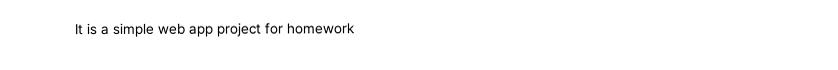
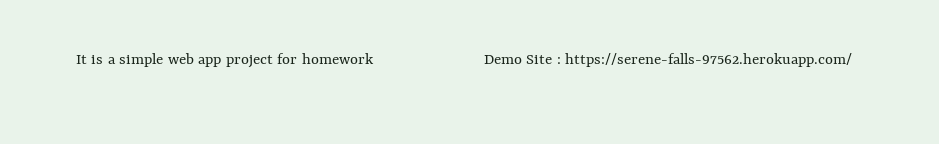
(355, 29) none -> [484,53,853,67] // Demo Site : https://serene-falls-97562.herokuapp.com/

